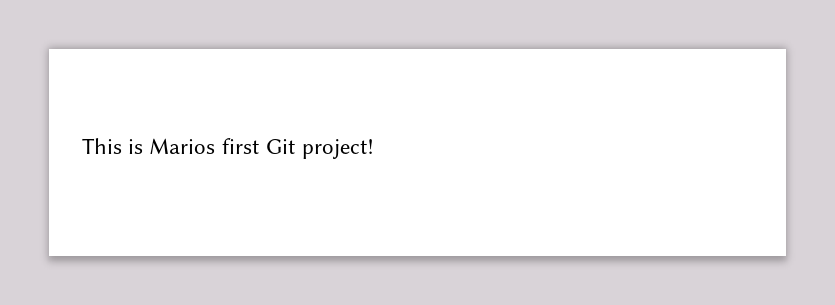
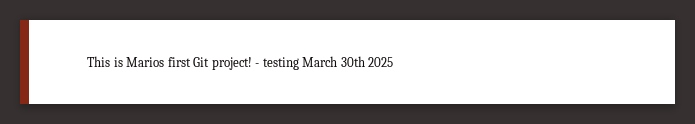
(374, 149) none -> [255,56,394,70] - testing March 30th 2025

